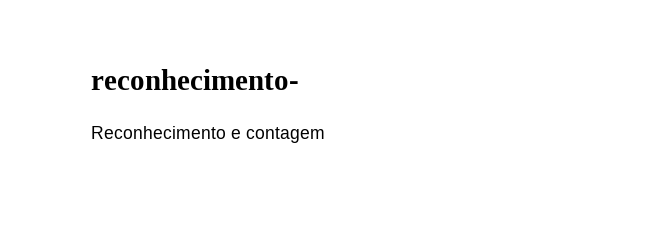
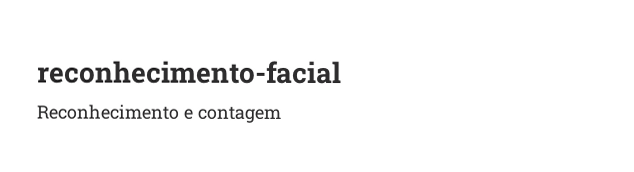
[91,69,299,90] reconhecimento- -> [37,60,342,85] reconhecimento-facial

